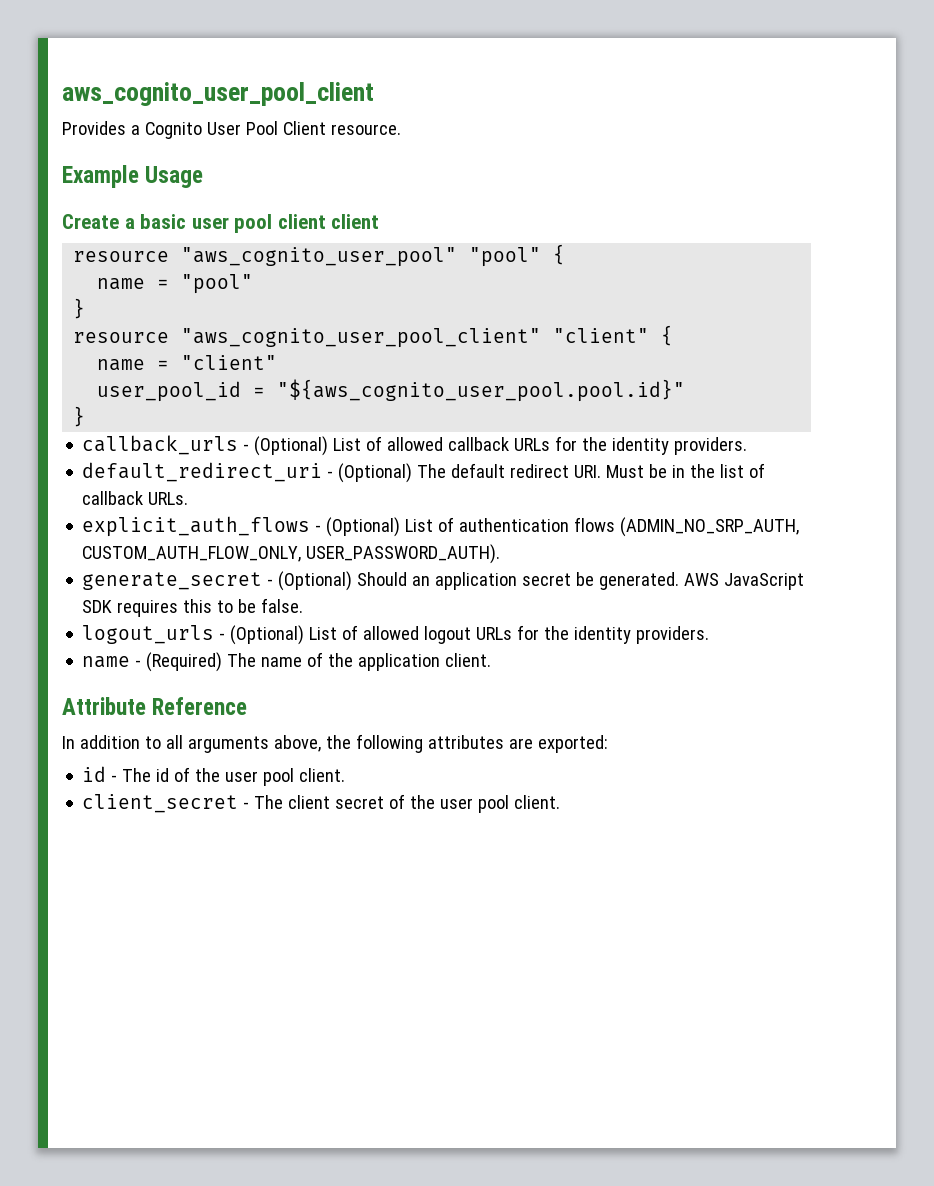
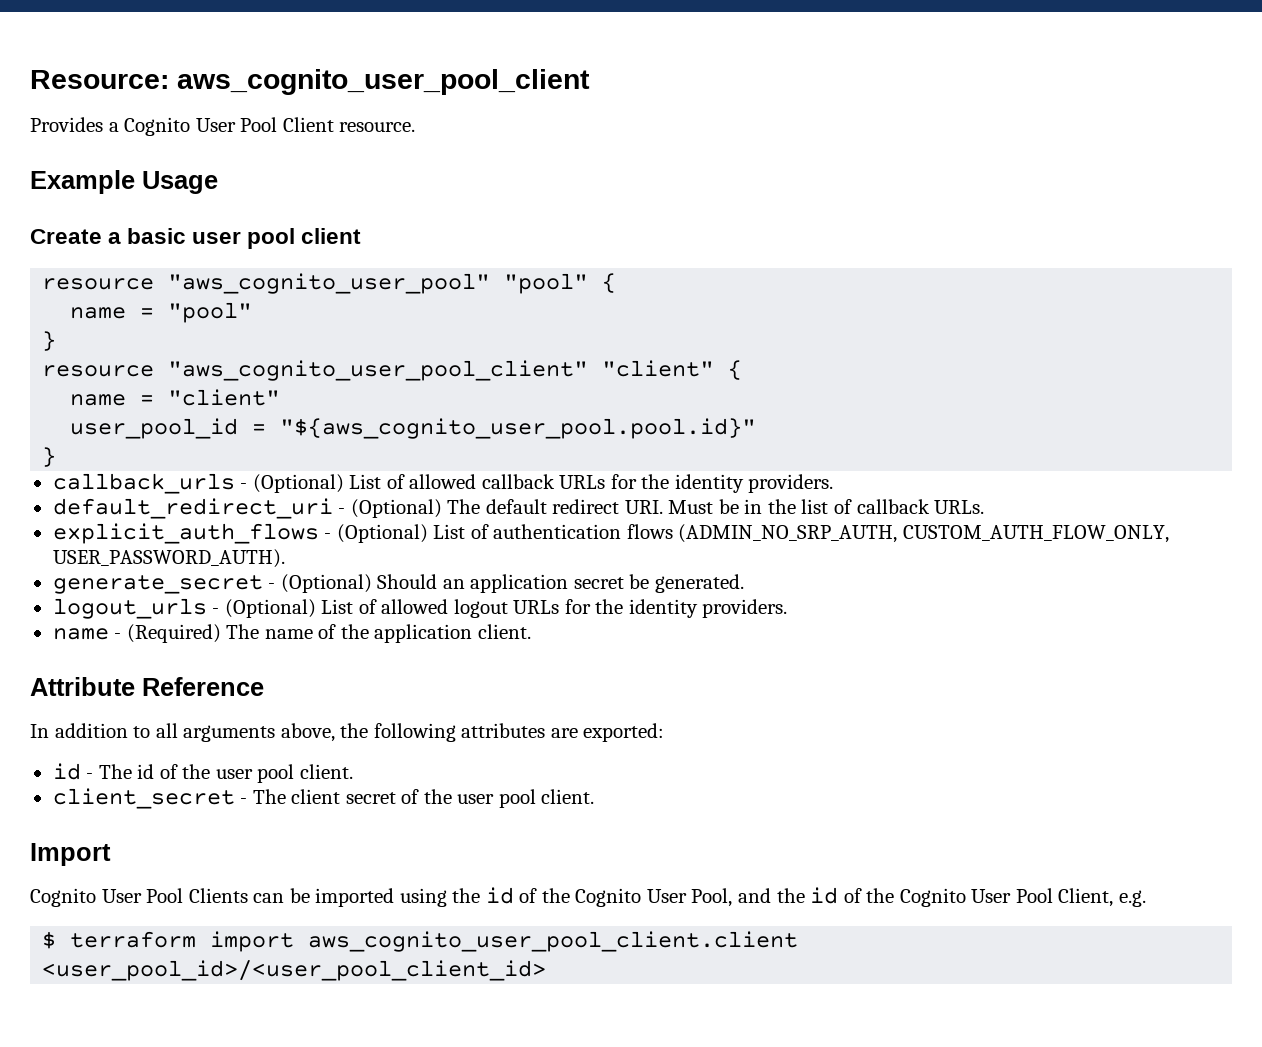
(62, 94) none -> [30,70,169,89] Resource:
[331,214,380,229] client -> (362, 236) none
[684,573,805,590] [82,598,304,617] AWS JavaScript SDK requires this to be false. -> (744, 583) none
(561, 802) none -> [30,843,111,866] [30,887,1146,907] [42,931,799,952] [42,960,547,981] // Import // Cognito User Pool Clients can be imported using the id of the Cognito User Pool, and the id of the Cognito User Pool Client, e.g. // $ terraform import aws_cognito_user_pool_client.client <user_pool_id>/<user_pool_client_id>

